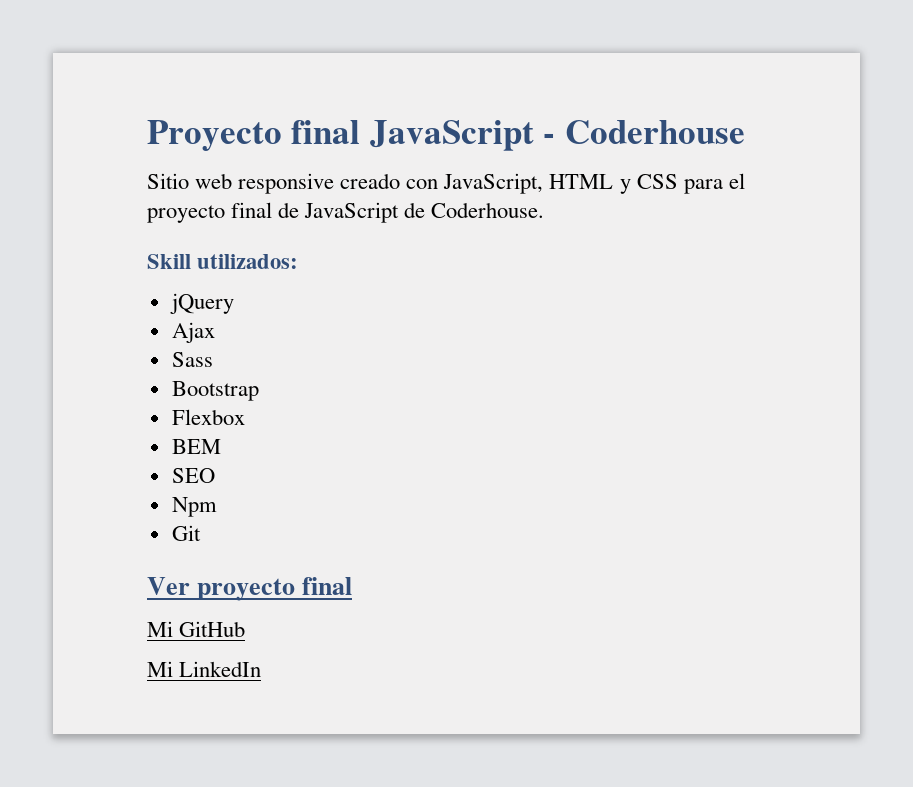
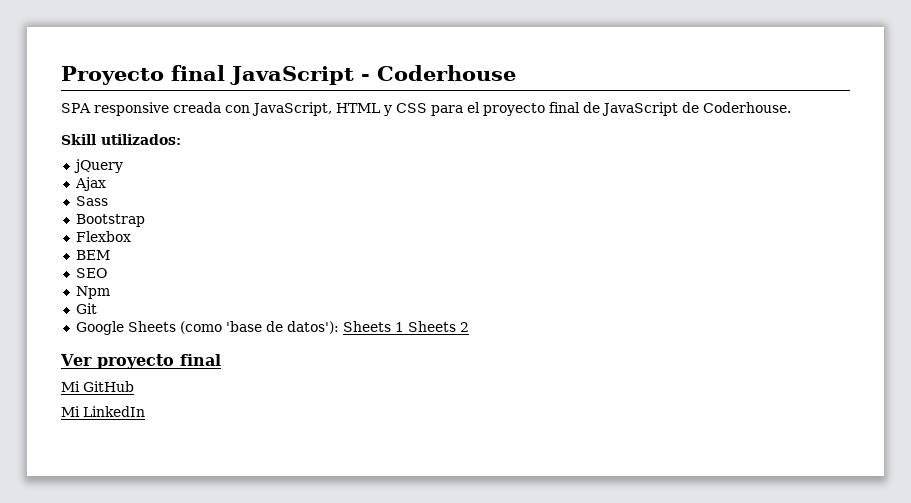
[147,173,401,194] Sitio web responsive creado -> [61,102,221,116] SPA responsive creada
(201, 533) none -> [75,321,469,335] // Google Sheets (como 'base de datos'): Sheets 1 Sheets 2

